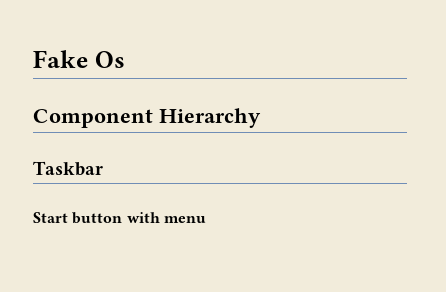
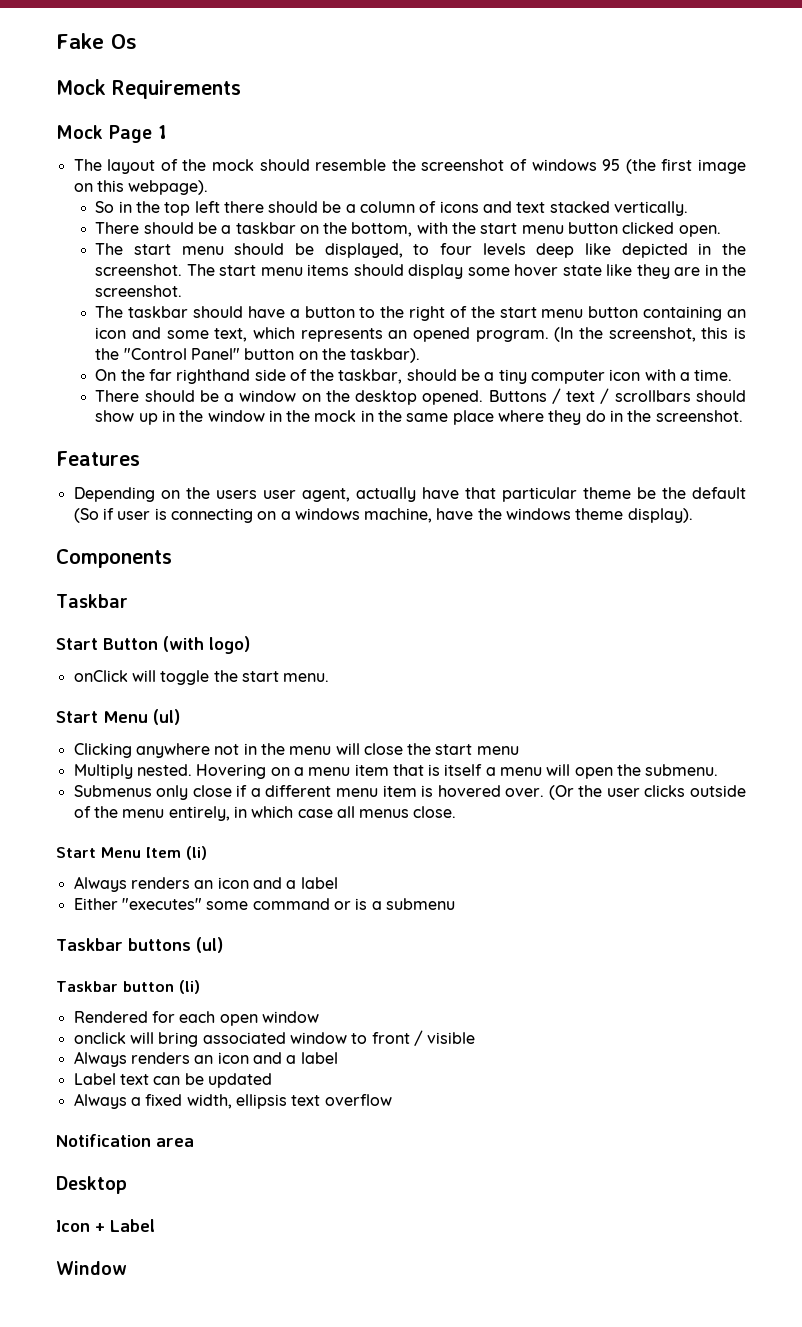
[33,108,261,128] [33,161,103,176] [33,212,206,224] Component Hierarchy // Taskbar // Start button with menu -> [56,79,241,99] [56,125,167,143] [73,159,747,174] [73,180,209,195] [95,201,689,216] [95,222,721,237] [95,243,746,258] [95,264,747,279] [95,285,183,297] [95,306,746,321] [95,327,746,342] [95,348,421,363] [95,369,733,384] [95,388,746,405] [95,410,743,425] [56,451,140,466] [73,487,747,502] [73,508,693,523] [56,549,172,568] [56,594,128,608] [56,636,250,654] [73,670,330,685] [56,709,180,725] [73,743,519,758] [73,764,719,779] [73,785,746,800] [73,806,457,821] [56,846,207,860] [73,876,338,892] [73,898,455,910] [56,937,223,953] [56,980,200,994] [73,1011,319,1026] [73,1030,476,1047] [73,1051,338,1067] [73,1073,272,1088] [73,1093,392,1109] [56,1134,194,1147] [56,1176,127,1194] [56,1219,155,1232] [56,1261,127,1275] Mock Requirements // Mock Page 1 // The layout of the mock should resemble the screenshot of windows 95 (the first image on this webpage). // So in the top left there should be a column of icons and text stacked vertically. // There should be a taskbar on the bottom, with the start menu button clicked open. // The start menu should be displayed, to four levels deep like depicted in the screenshot. The start menu items should display some hover state like they are in the screenshot. // The taskbar should have a button to the right of the start menu button containing an icon and some text, which represents an opened program. (In the screenshot, this is the "Control Panel" button on the taskbar). // On the far righthand side of the taskbar, should be a tiny computer icon with a time. // There should be a window on the desktop opened. Buttons / text / scrollbars should show up in the window in the mock in the same place where they do in the screenshot. // Features // Depending on the users user agent, actually have that particular theme be the default (So if user is connecting on a windows machine, have the windows theme display). // Components // Taskbar // Start Button (with logo) // onClick will toggle the start menu. // Start Menu (ul) // Clicking anywhere not in the menu will close the start menu // Multiply nested. Hovering on a menu item that is itself a menu will open the submenu. // Submenus only close if a different menu item is hovered over. (Or the user clicks outside of the menu entirely, in which case all menus close. // Start Menu Item (li) // Always renders an icon and a label // Either "executes" some command or is a submenu // Taskbar buttons (ul) // Taskbar button (li) // Rendered for each open window // onclick will bring associated window to front / visible // Always renders an icon and a label // Label text can be updated // Always a fixed width, ellipsis text overflow // Notification area // Desktop // Icon + Label // Window

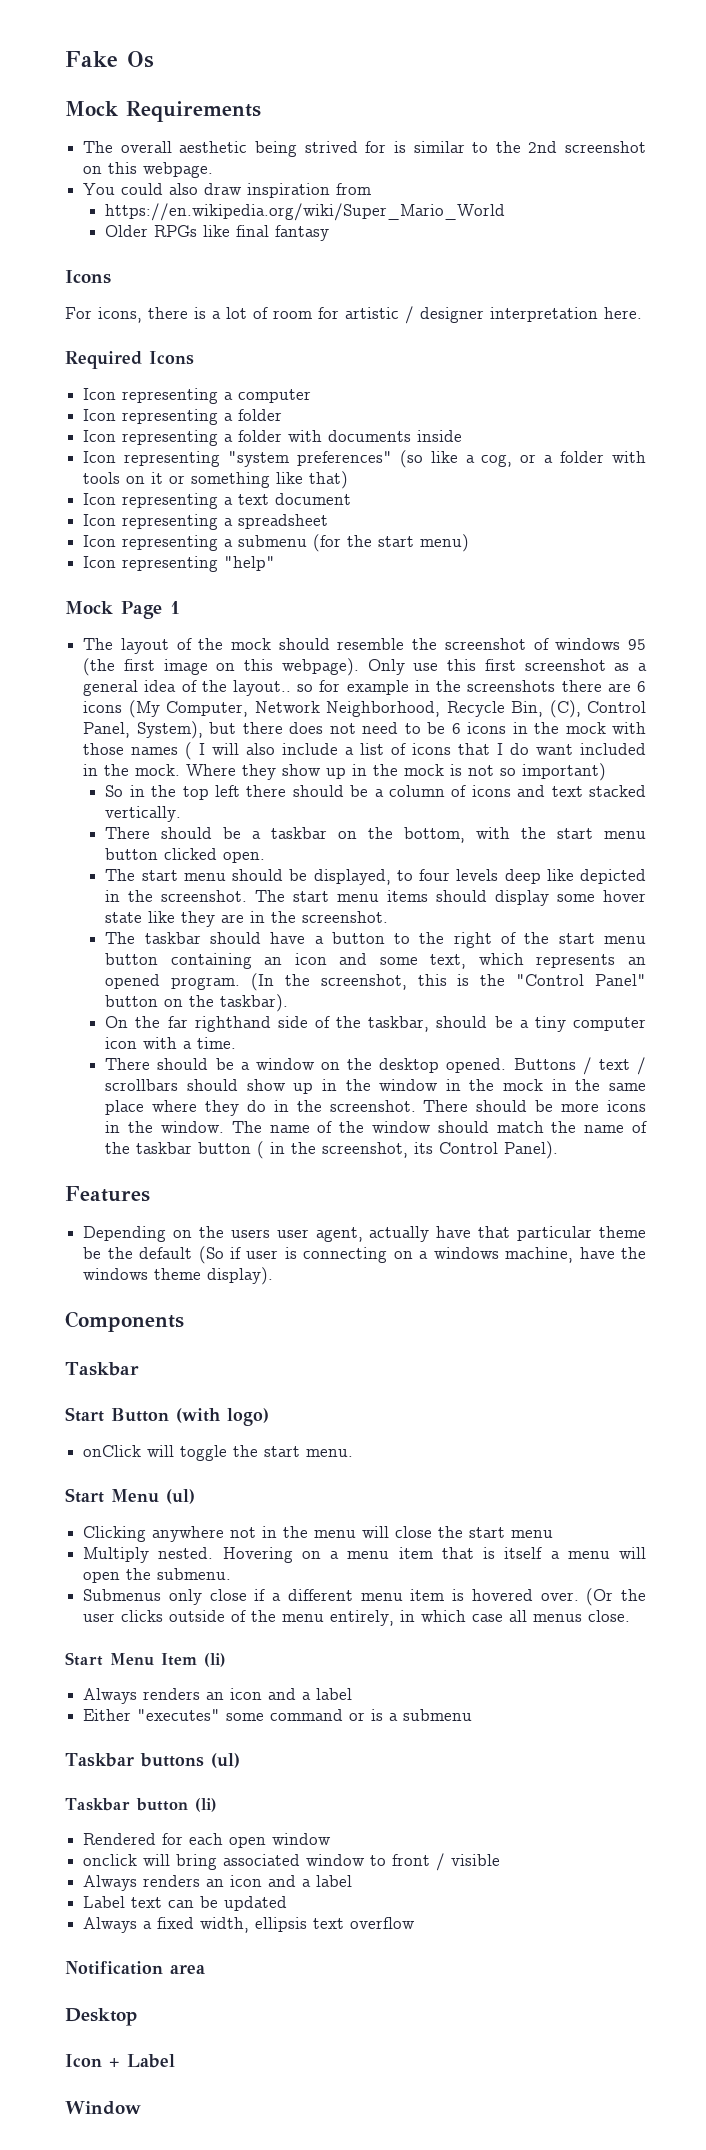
(241, 89) none -> [83,141,646,157] [83,162,214,178] [83,183,372,198] [105,203,506,221] [105,225,330,241] [65,270,111,284] [65,306,642,324] [65,351,194,369] [83,388,312,404] [83,409,283,425] [83,430,463,446] [83,450,646,468] [83,471,349,489] [83,493,352,509] [83,514,329,530] [83,534,470,552] [83,556,276,572] // The overall aesthetic being strived for is similar to the 2nd screenshot on this webpage. // You could also draw inspiration from // https://en.wikipedia.org/wiki/Super_Mario_World // Older RPGs like final fantasy // Icons // For icons, there is a lot of room for artistic / designer interpretation here. // Required Icons // Icon representing a computer // Icon representing a folder // Icon representing a folder with documents inside // Icon representing "system preferences" (so like a cog, or a folder with tools on it or something like that) // Icon representing a text document // Icon representing a spreadsheet // Icon representing a submenu (for the start menu) // Icon representing "help"
(209, 187) none -> [367,659,647,675] [83,680,646,696] [83,700,646,718] [83,721,646,739] [83,742,647,760] [83,763,607,781] Only use this first screenshot as a general idea of the layout.. so for example in the screenshots there are 6 icons (My Computer, Network Neighborhood, Recycle Bin, (C), Control Panel, System), but there does not need to be 6 icons in the mock with those names ( I will also include a list of icons that I do want included in the mock. Where they show up in the mock is not so important)
(743, 416) none -> [423,1100,646,1112] [105,1121,648,1133] [105,1141,559,1159] There should be more icons in the window. The name of the window should match the name of the taskbar button ( in the screenshot, its Control Panel).

